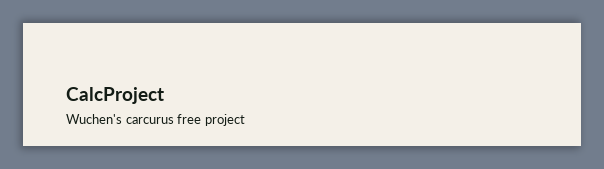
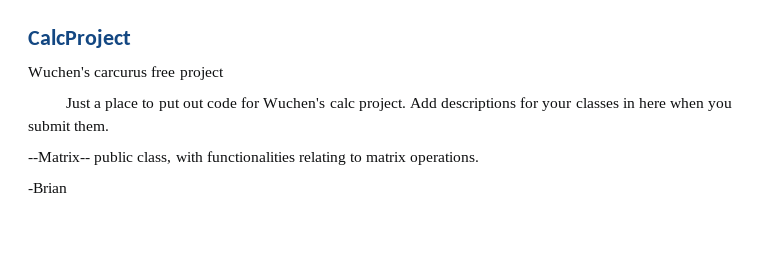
(245, 120) none -> [65,97,733,111] [28,121,110,131] [28,151,480,165] [28,183,67,193] // Just a place to put out code for Wuchen's calc project. Add descriptions for your classes in here when you submit them. // --Matrix-- public class, with functionalities relating to matrix operations. // -Brian

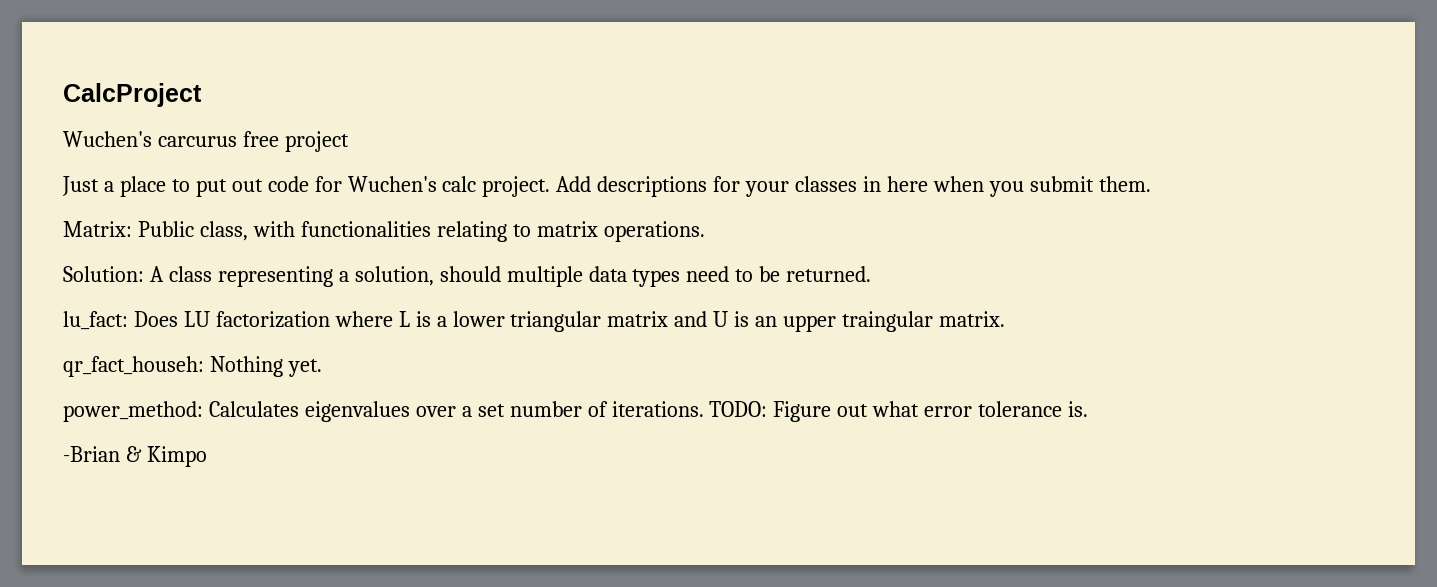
[28,152,134,165] --Matrix-- public -> [63,221,194,237] Matrix: Public
(480, 158) none -> [63,266,872,287] [63,311,1005,332] [63,356,322,377] [63,401,1089,422] // Solution: A class representing a solution, should multiple data types need to be returned. // lu_fact: Does LU factorization where L is a lower triangular matrix and U is an upper traingular matrix. // qr_fact_househ: Nothing yet. // power_method: Calculates eigenvalues over a set number of iterations. TODO: Figure out what error tolerance is.
(67, 188) none -> [125,446,207,467] & Kimpo

